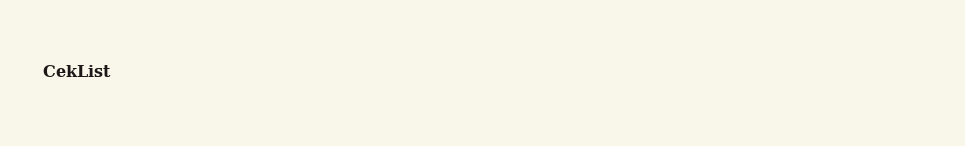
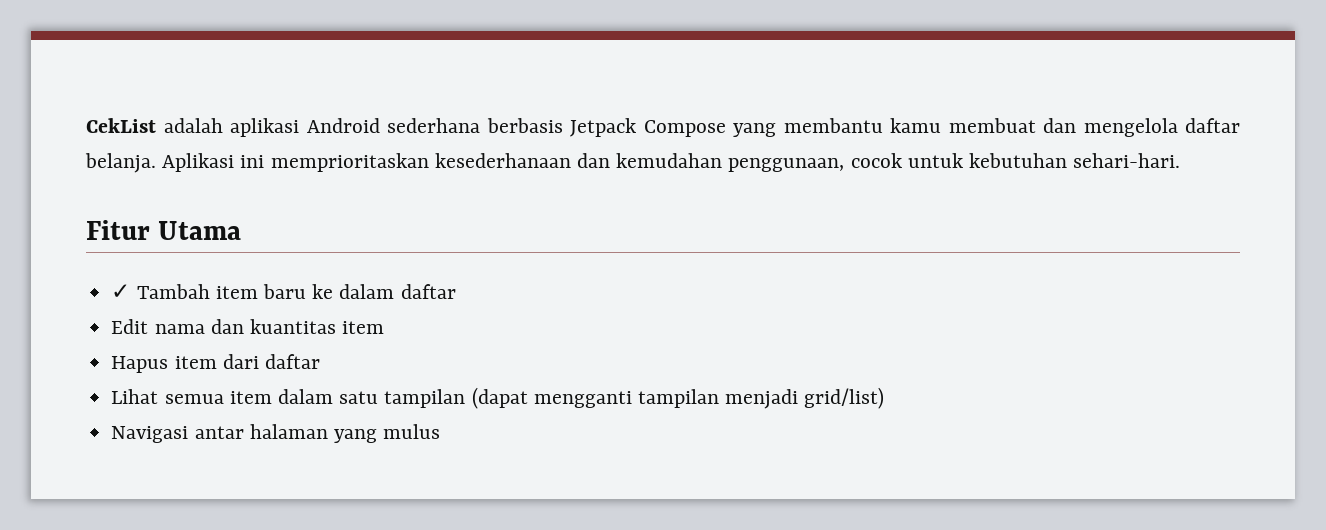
(111, 71) none -> [163,118,1240,137] [85,153,1181,173] [86,220,242,240] [111,284,456,299] [111,319,385,334] [111,354,320,373] [111,387,885,409] [111,424,441,443] adalah aplikasi Android sederhana berbasis Jetpack Compose yang membantu kamu membuat dan mengelola daftar belanja. Aplikasi ini memprioritaskan kesederhanaan dan kemudahan penggunaan, cocok untuk kebutuhan sehari-hari. // Fitur Utama // ✓ Tambah item baru ke dalam daftar // Edit nama dan kuantitas item // Hapus item dari daftar // Lihat semua item dalam satu tampilan (dapat mengganti tampilan menjadi grid/list) // Navigasi antar halaman yang mulus

